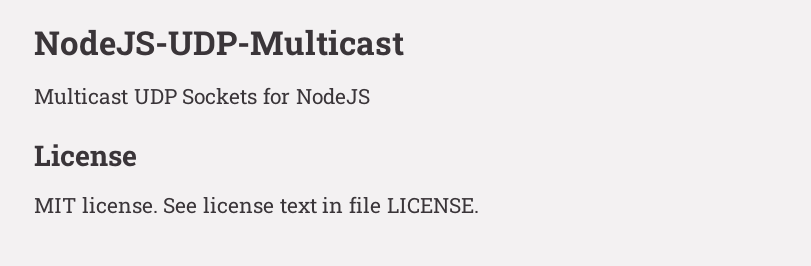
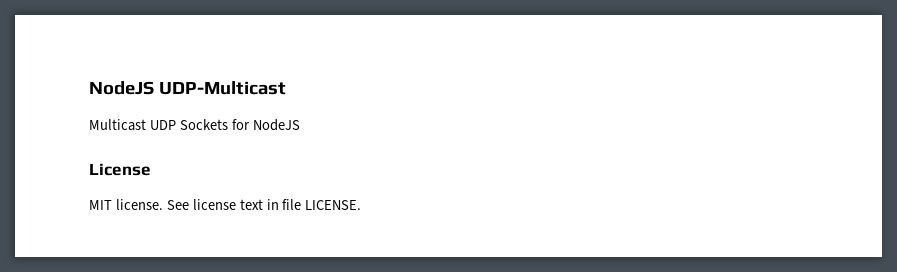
[34,29,404,56] NodeJS-UDP-Multicast -> [89,81,286,95] NodeJS UDP-Multicast

